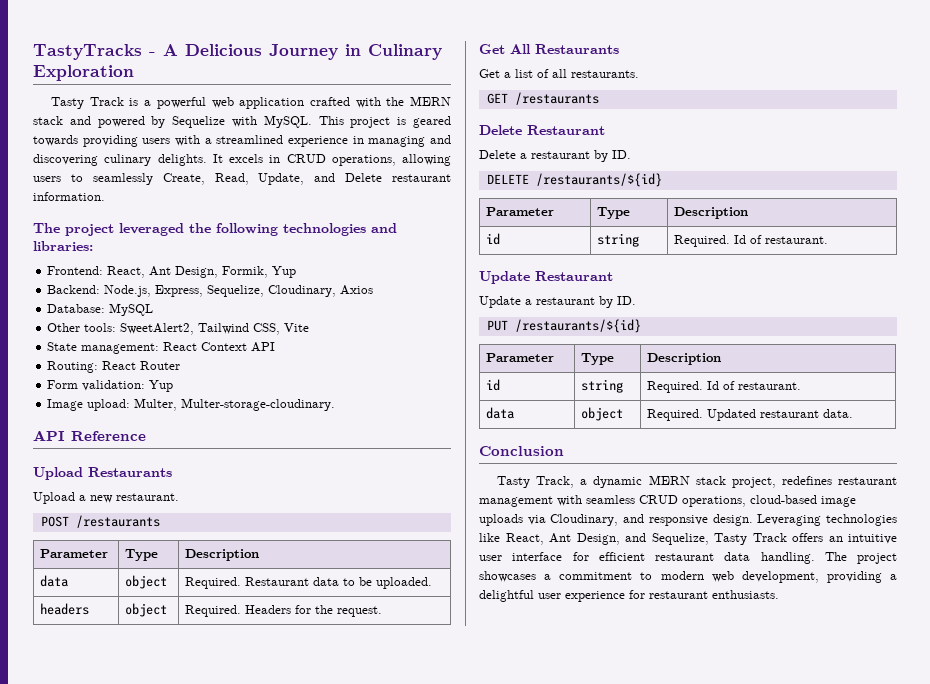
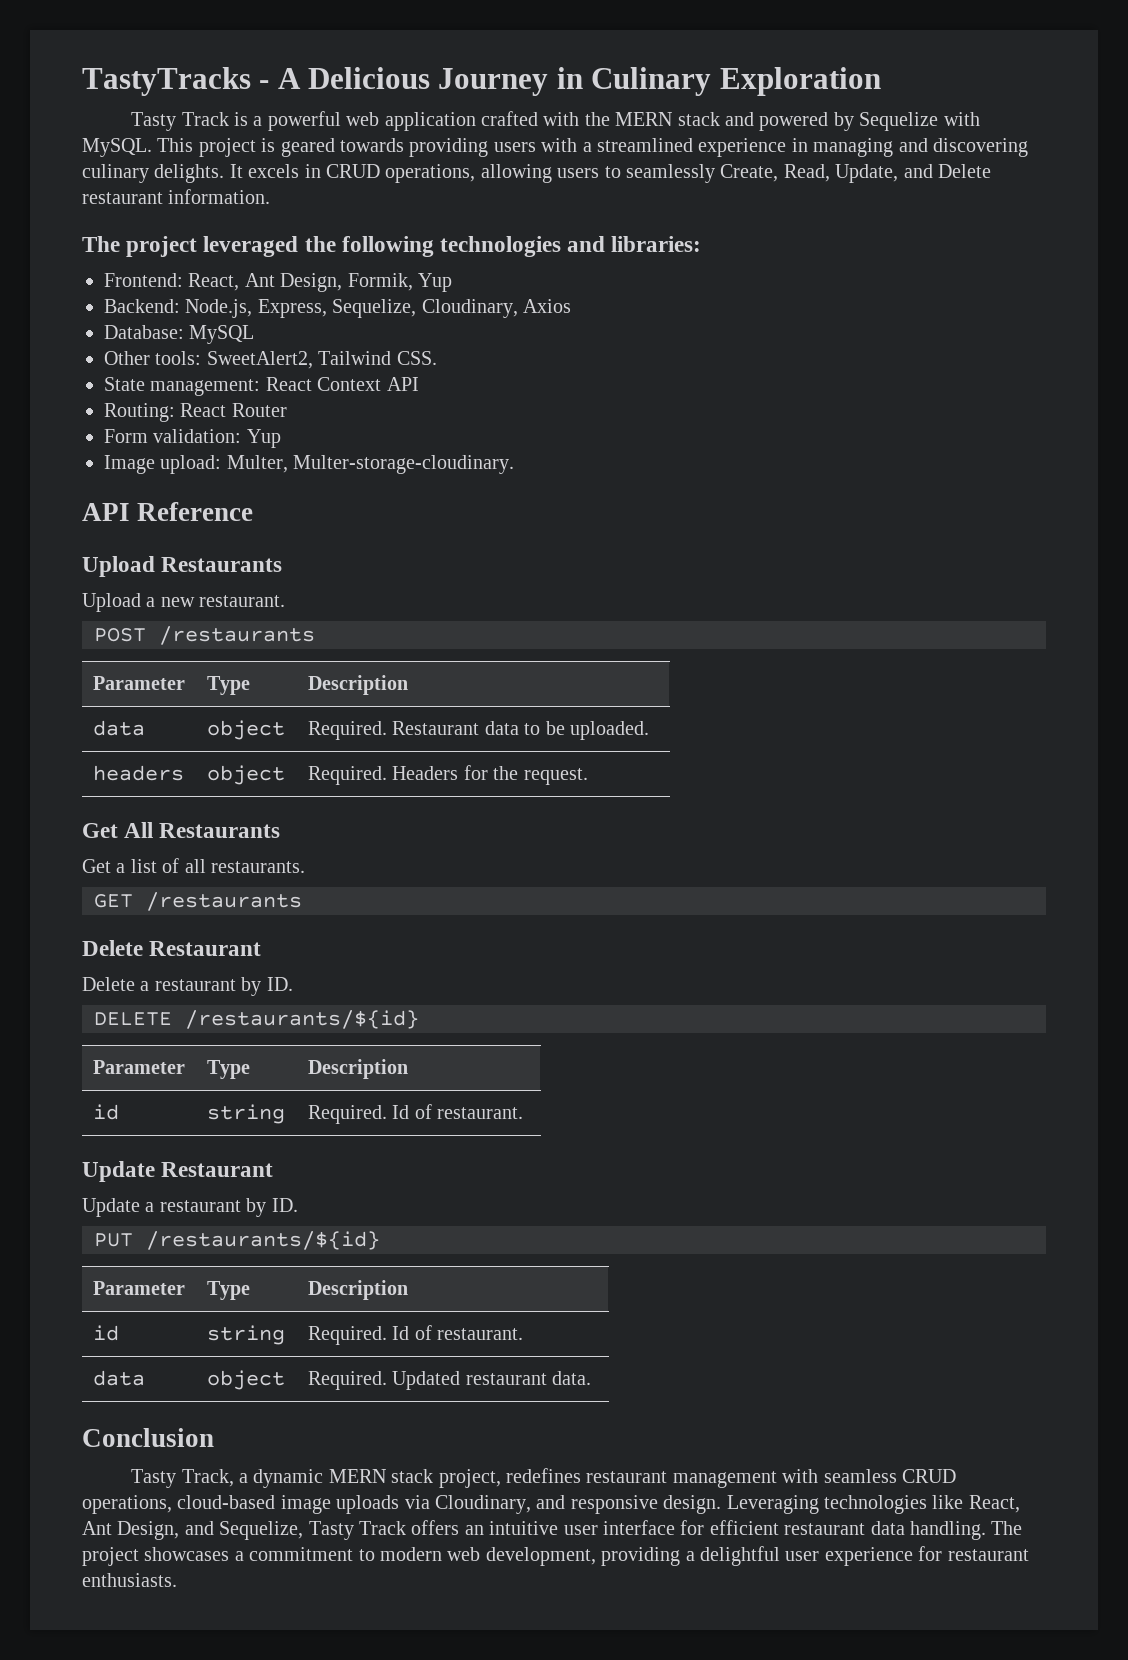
[253,323,310,335] CSS, Vite -> [396,351,437,365] CSS.

